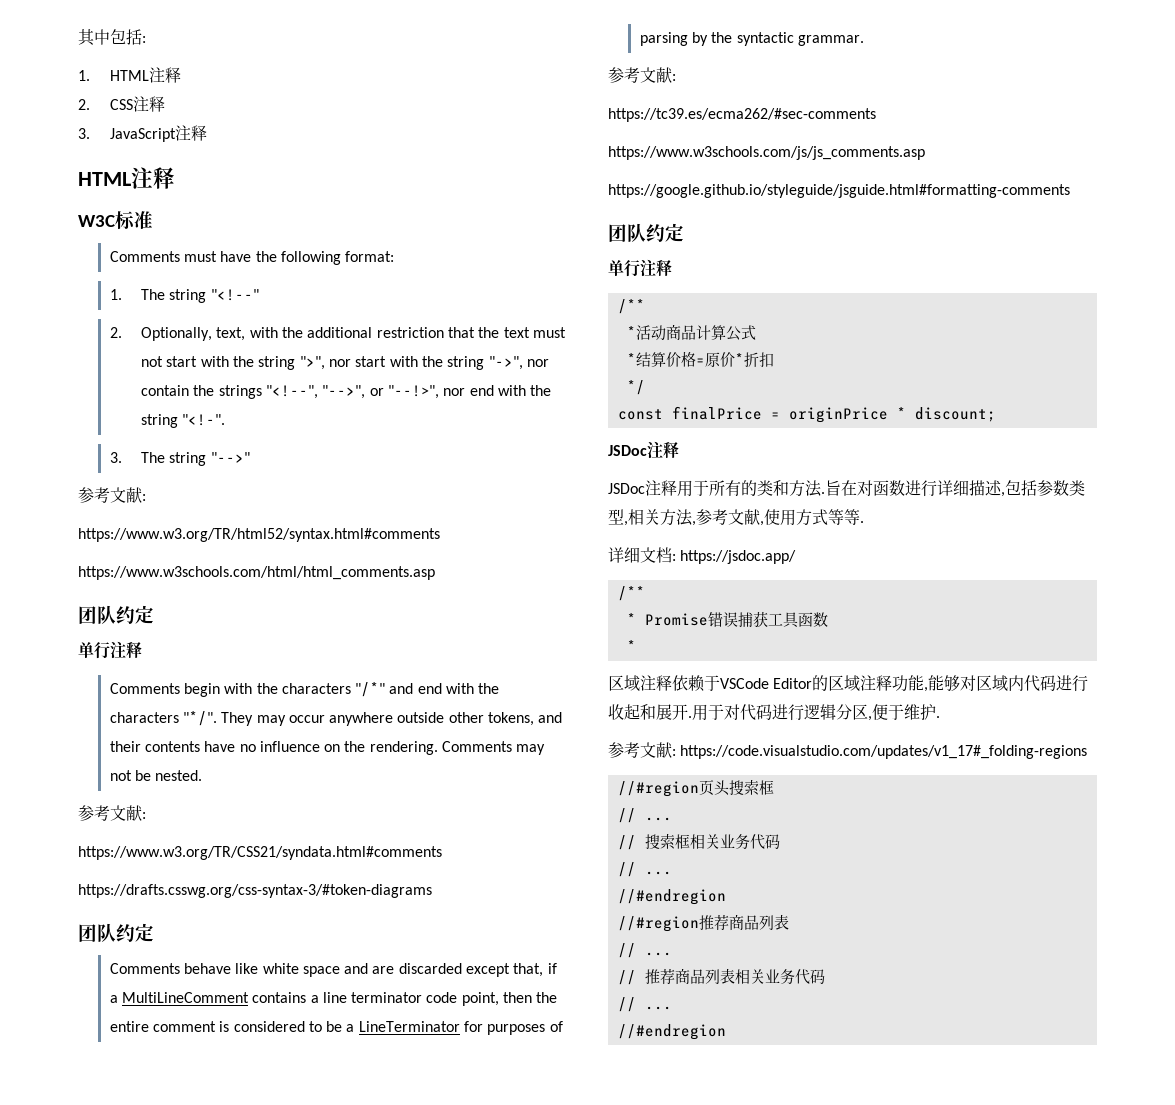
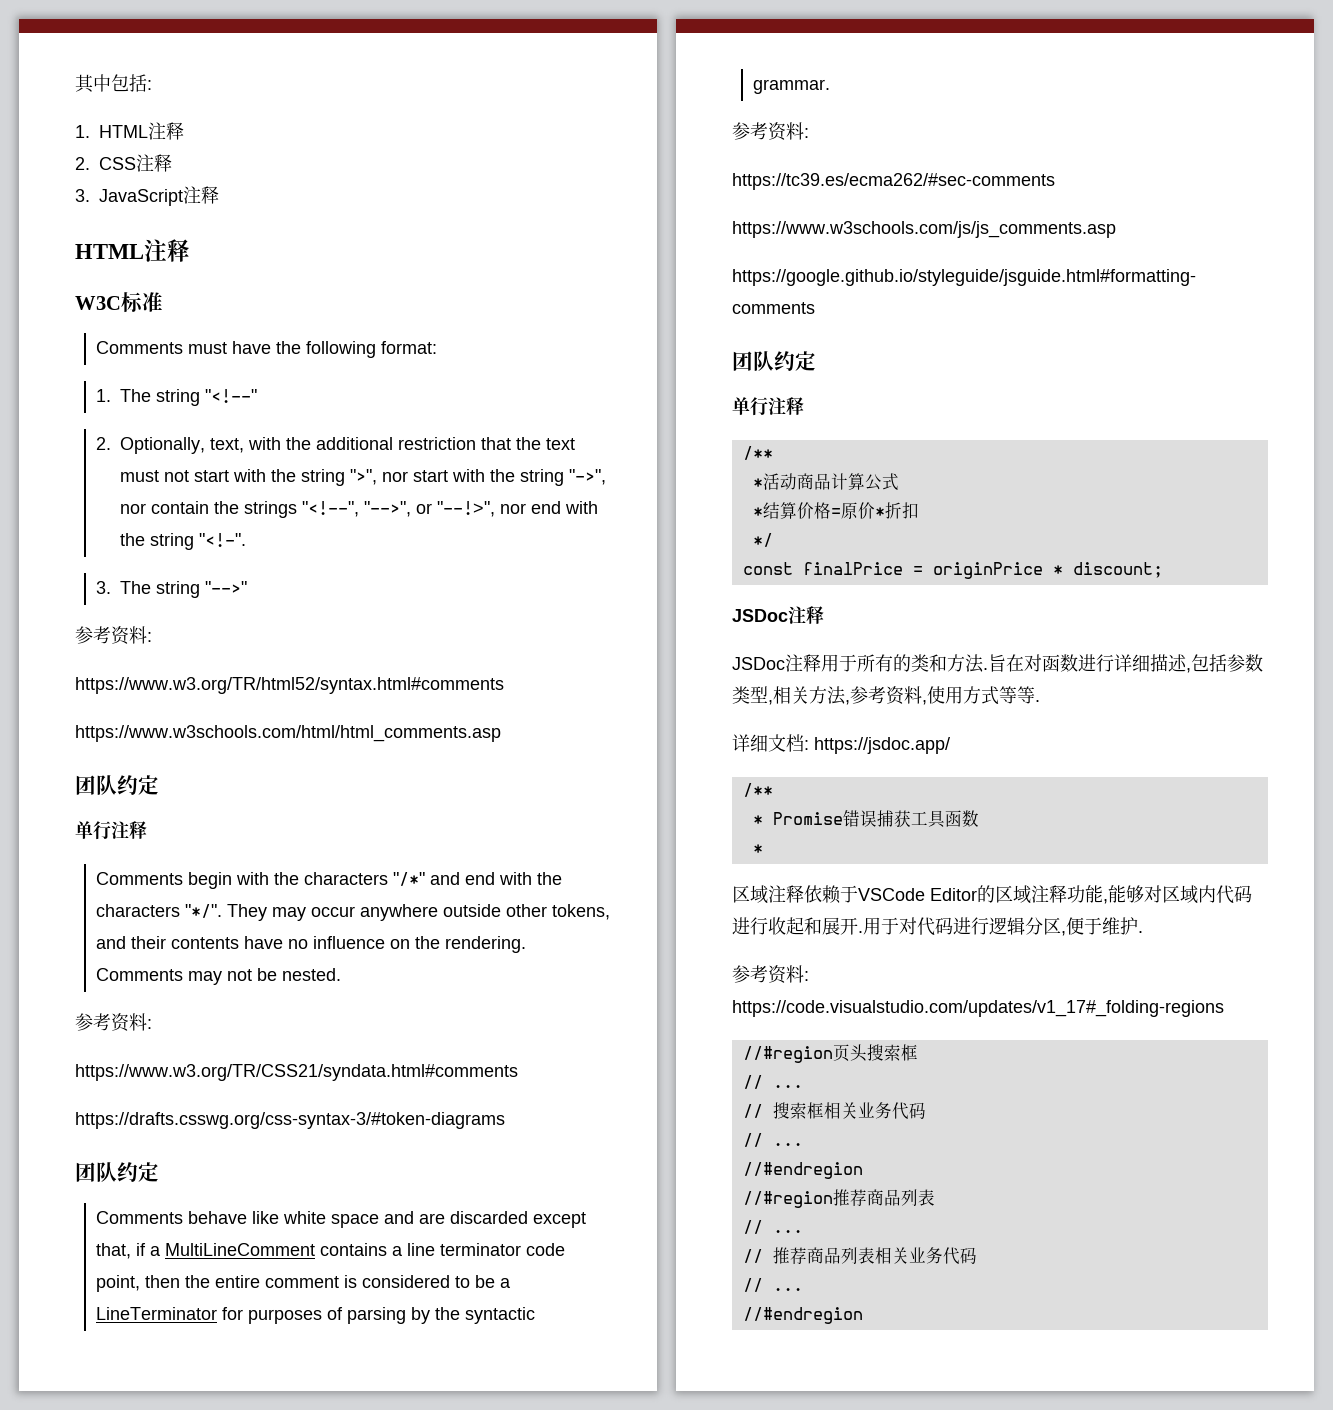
[110,487,142,503] 文献 -> [111,626,147,645] 资料
[110,805,142,821] 文献 -> [111,1013,147,1032] 资料
[640,67,672,83] 文献 -> [768,122,804,141] 资料
[728,509,760,525] 文献 -> [886,686,922,705] 资料
[640,742,672,758] 文献 -> [768,965,804,984] 资料

